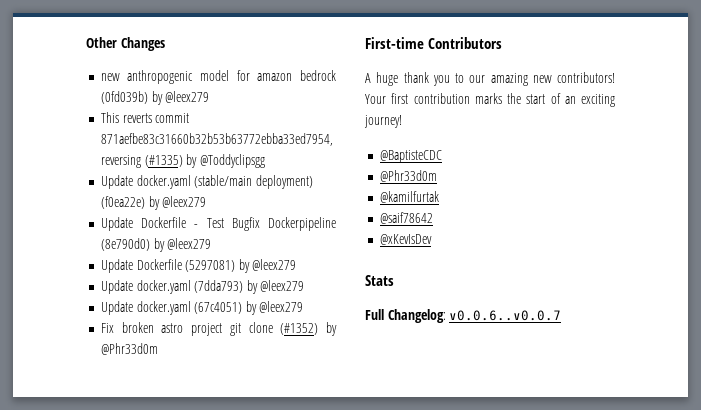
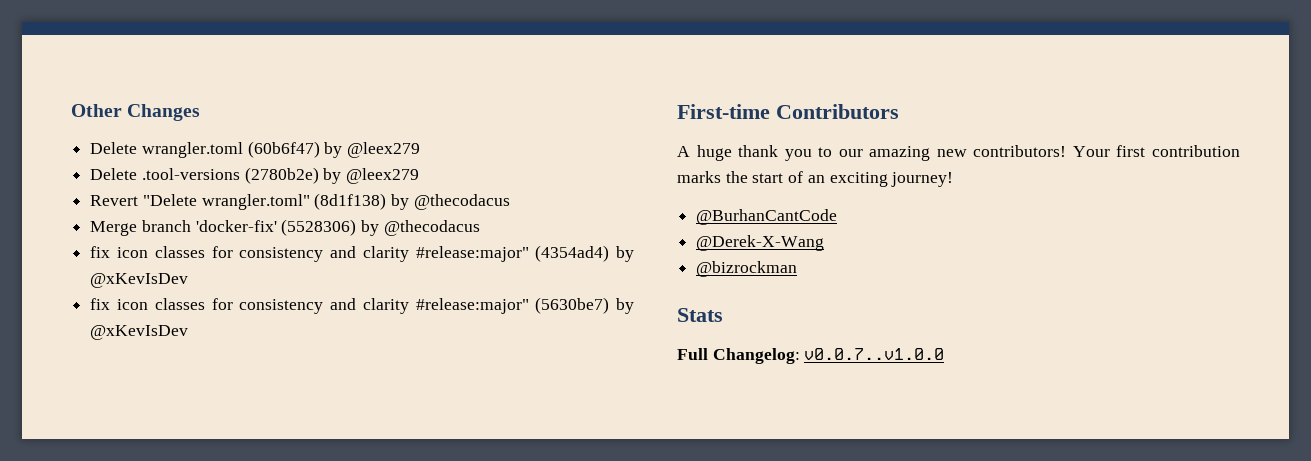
[100,70,336,84] [100,91,210,105] [100,112,190,123] [100,133,333,146] [100,154,265,168] [100,175,313,189] [100,196,207,210] [100,217,336,231] [100,238,212,252] [100,259,297,273] [100,280,305,294] [100,301,304,315] [100,322,337,336] [100,343,158,355] new anthropogenic model for amazon bedrock (0fd039b) by @leex279 // This reverts commit 871aefbe83c31660b32b53b63772ebba33ed7954, reversing (#1335) by @Toddyclipsgg // Update docker.yaml (stable/main deployment) (f0ea22e) by @leex279 // Update Dockerfile - Test Bugfix Dockerpipeline (8e790d0) by @leex279 // Update Dockerfile (5297081) by @leex279 // Update docker.yaml (7dda793) by @leex279 // Update docker.yaml (67c4051) by @leex279 // Fix broken astro project git clone (#1352) by @Phr33d0m -> [90,141,421,158] [90,167,420,184] [90,193,510,210] [90,219,480,236] [90,245,634,262] [90,273,189,288] [90,297,634,314] [90,325,189,340] Delete wrangler.toml (60b6f47) by @leex279 // Delete .tool-versions (2780b2e) by @leex279 // Revert "Delete wrangler.toml" (8d1f138) by @thecodacus // Merge branch 'docker-fix' (5528306) by @thecodacus // fix icon classes for consistency and clarity #release:major" (4354ad4) by @xKevIsDev // fix icon classes for consistency and clarity #release:major" (5630be7) by @xKevIsDev
[379,150,442,163] [379,170,437,182] [379,191,439,203] [379,212,433,224] [379,234,432,245] @BaptisteCDC // @Phr33d0m // @kamilfurtak // @saif78642 // @xKevIsDev -> [696,209,838,225] [696,235,825,251] [696,261,798,277] @BurhanCantCode // @Derek-X-Wang // @bizrockman
[449,310,562,321] v0.0.6..v0.0.7 -> [804,348,945,360] v0.0.7..v1.0.0

